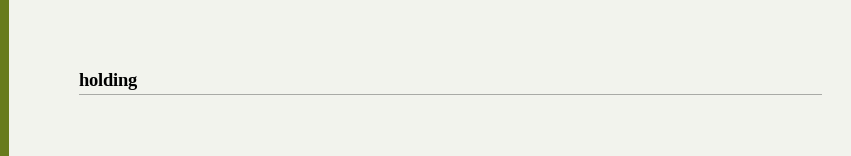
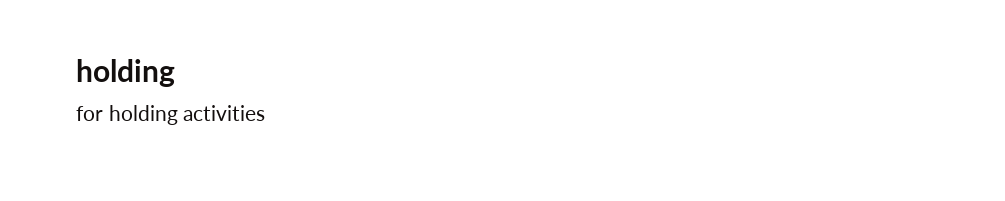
[79,73,138,90] holding -> [76,59,175,87] [76,105,266,125] holding // for holding activities

